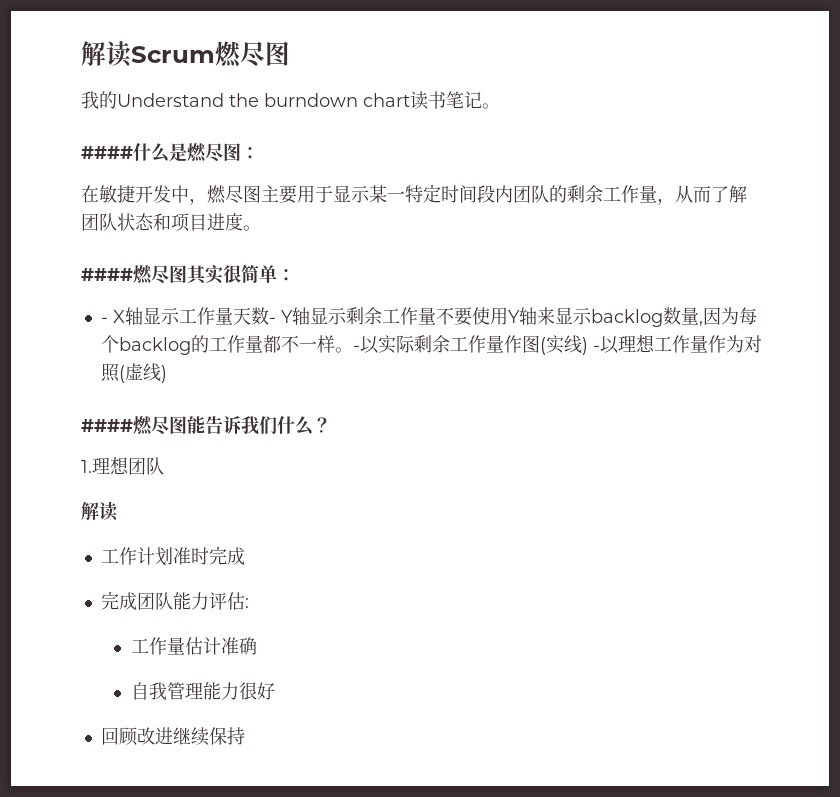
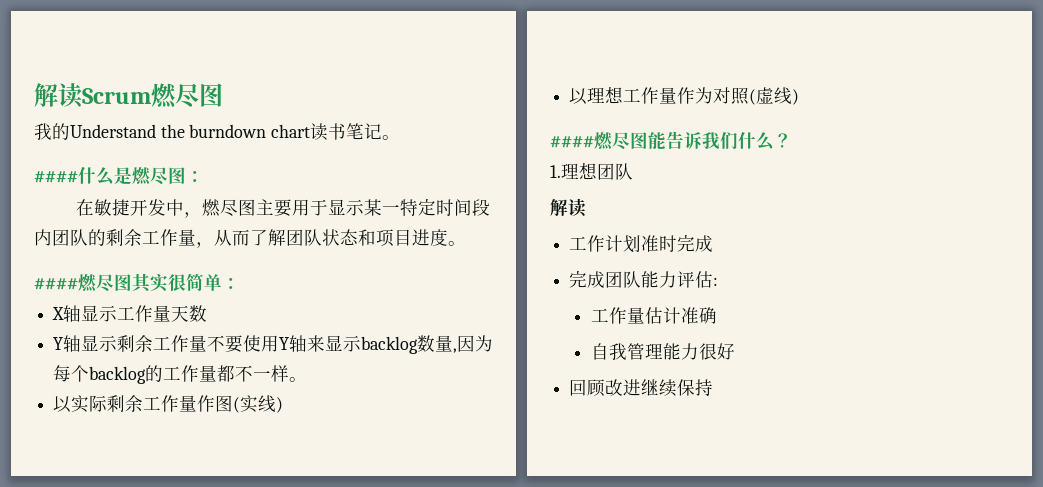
[100,317,108,323] - -> (240, 283) none
[268,317,276,323] - -> (208, 313) //
[352,345,360,351] - -> (308, 379) //
[592,345,600,351] - -> (284, 405) //

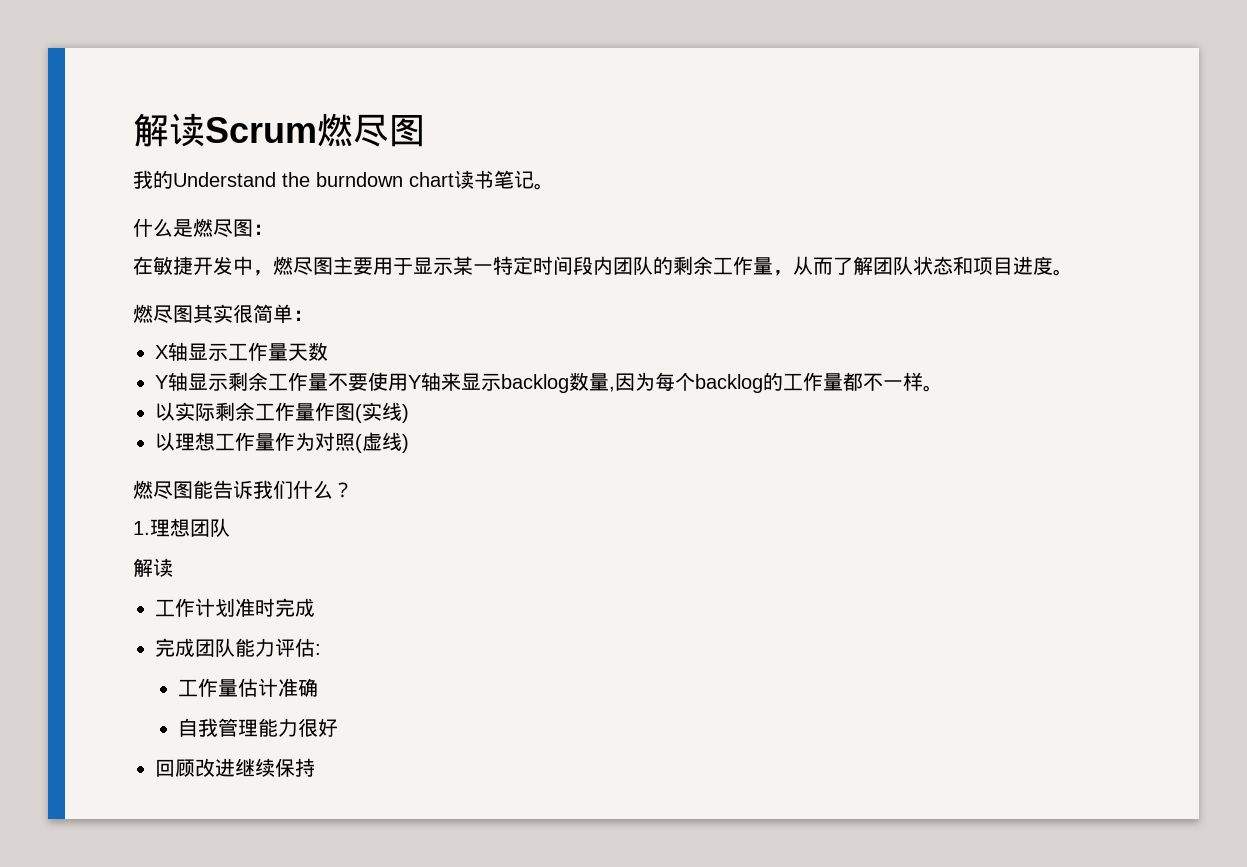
[34,171,78,183] #### -> (554, 186) none
[34,278,78,290] #### -> (1073, 272) none
[550,136,594,148] #### -> (409, 443) none

